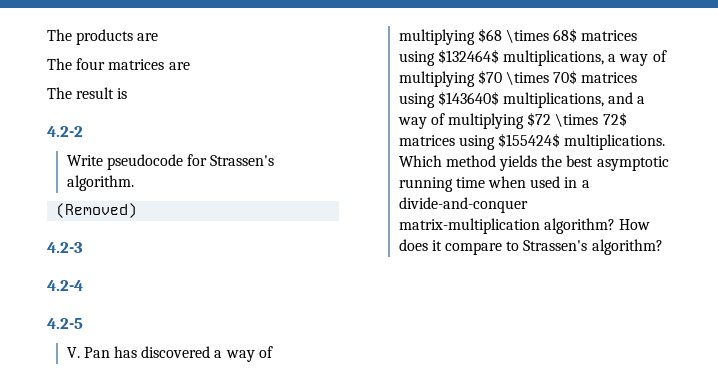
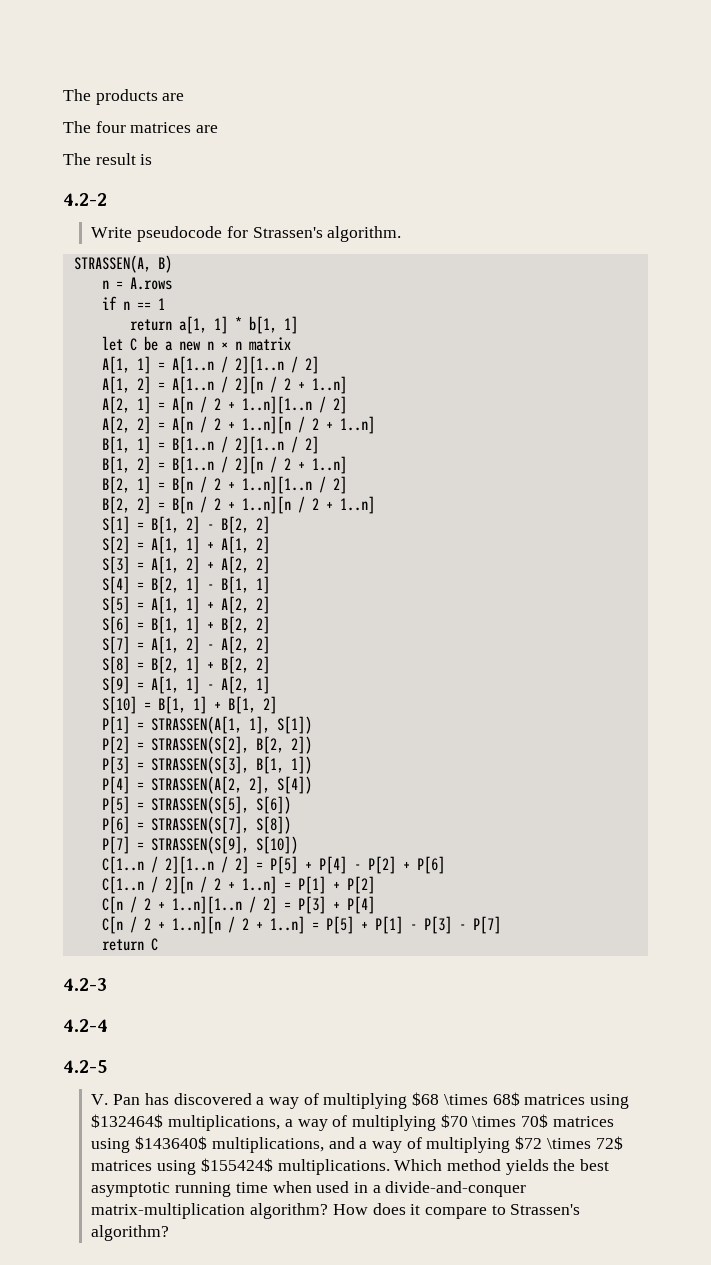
[56,203,138,218] (Removed) -> [73,255,172,273] [101,277,172,290] [101,296,165,310] [129,316,298,334] [101,336,291,351] [101,356,319,374] [101,376,347,394] [101,396,347,414] [101,416,375,434] [101,436,319,454] [101,456,347,474] [101,476,347,494] [101,496,375,514] [101,516,270,534] [101,536,270,554] [101,556,270,574] [101,576,270,594] [101,596,270,614] [101,616,270,634] [101,636,270,654] [101,656,270,674] [101,676,270,694] [101,696,277,714] [101,716,312,734] [101,736,312,754] [101,756,312,774] [101,776,312,794] [101,796,291,814] [101,816,291,834] [101,836,298,854] [101,856,445,874] [101,876,375,894] [101,896,375,914] [101,916,501,934] [101,938,158,951] STRASSEN(A, B) // n = A.rows // if n == 1 // return a[1, 1] * b[1, 1] // let C be a new n × n matrix // A[1, 1] = A[1..n / 2][1..n / 2] // A[1, 2] = A[1..n / 2][n / 2 + 1..n] // A[2, 1] = A[n / 2 + 1..n][1..n / 2] // A[2, 2] = A[n / 2 + 1..n][n / 2 + 1..n] // B[1, 1] = B[1..n / 2][1..n / 2] // B[1, 2] = B[1..n / 2][n / 2 + 1..n] // B[2, 1] = B[n / 2 + 1..n][1..n / 2] // B[2, 2] = B[n / 2 + 1..n][n / 2 + 1..n] // S[1] = B[1, 2] - B[2, 2] // S[2] = A[1, 1] + A[1, 2] // S[3] = A[1, 2] + A[2, 2] // S[4] = B[2, 1] - B[1, 1] // S[5] = A[1, 1] + A[2, 2] // S[6] = B[1, 1] + B[2, 2] // S[7] = A[1, 2] - A[2, 2] // S[8] = B[2, 1] + B[2, 2] // S[9] = A[1, 1] - A[2, 1] // S[10] = B[1, 1] + B[1, 2] // P[1] = STRASSEN(A[1, 1], S[1]) // P[2] = STRASSEN(S[2], B[2, 2]) // P[3] = STRASSEN(S[3], B[1, 1]) // P[4] = STRASSEN(A[2, 2], S[4]) // P[5] = STRASSEN(S[5], S[6]) // P[6] = STRASSEN(S[7], S[8]) // P[7] = STRASSEN(S[9], S[10]) // C[1..n / 2][1..n / 2] = P[5] + P[4] - P[2] + P[6] // C[1..n / 2][n / 2 + 1..n] = P[1] + P[2] // C[n / 2 + 1..n][1..n / 2] = P[3] + P[4] // C[n / 2 + 1..n][n / 2 + 1..n] = P[5] + P[1] - P[3] - P[7] // return C

